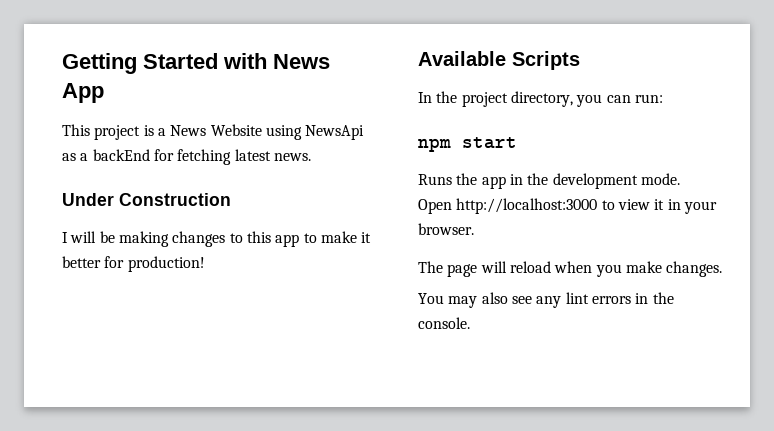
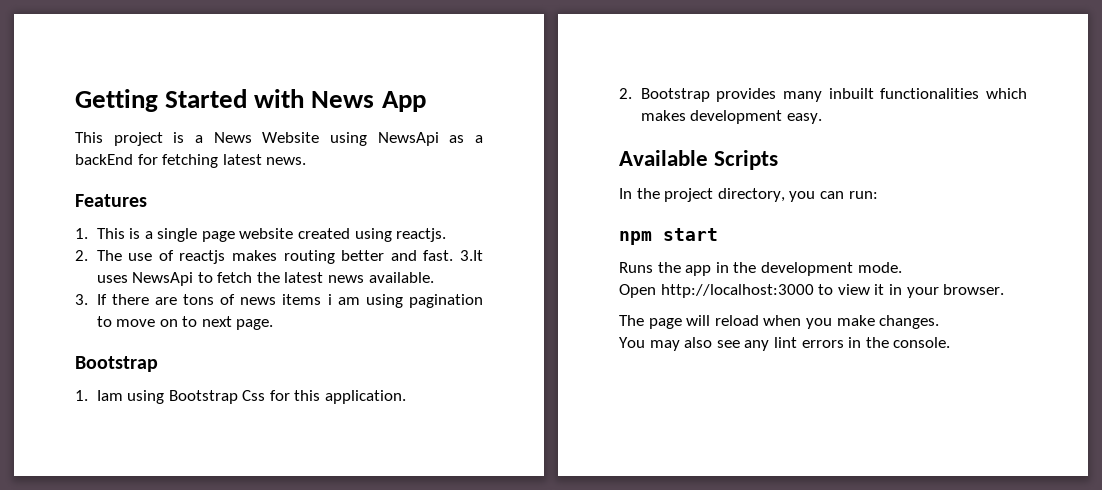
[62,193,231,206] [62,231,372,247] [62,256,205,272] Under Construction // I will be making changes to this app to make it better for production! -> [75,194,147,207] [75,228,447,242] [75,250,483,264] [96,272,434,286] [75,294,483,308] [96,316,274,330] [75,356,158,372] [75,390,407,404] [619,88,1027,102] [640,110,822,124] Features // 1. This is a single page website created using reactjs. // 2. The use of reactjs makes routing better and fast. 3.It uses NewsApi to fetch the latest news available. // 3. If there are tons of news items i am using pagination to move on to next page. // Bootstrap // 1. Iam using Bootstrap Css for this application. // 2. Bootstrap provides many inbuilt functionalities which makes development easy.

